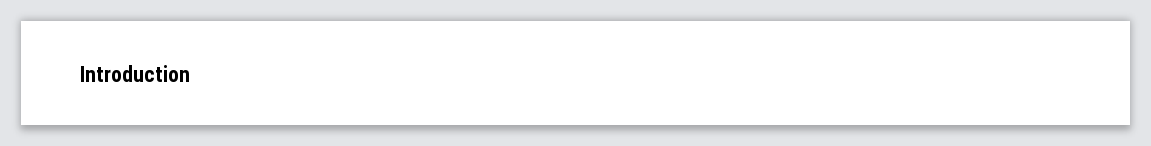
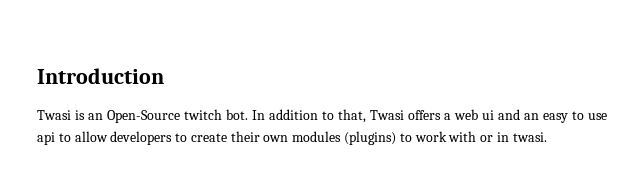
(190, 73) none -> [37,109,607,123] [37,131,547,145] // Twasi is an Open-Source twitch bot. In addition to that, Twasi offers a web ui and an easy to use api to allow developers to create their own modules (plugins) to work with or in twasi.

